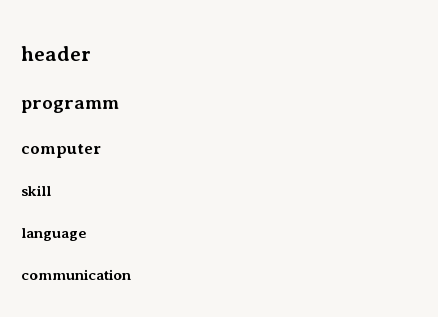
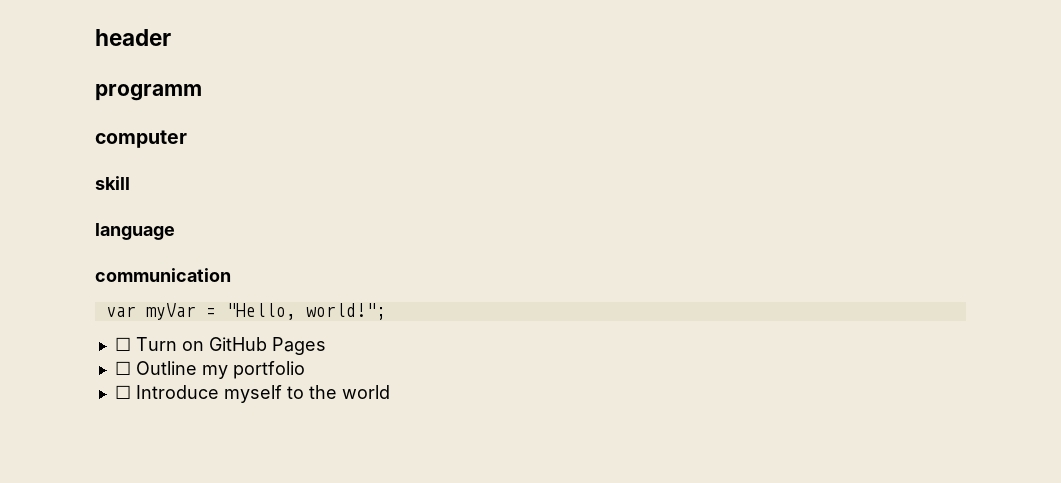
(131, 274) none -> [105,303,386,320] [114,337,326,355] [114,361,305,379] [114,385,390,403] // var myVar = "Hello, world!"; // ☐ Turn on GitHub Pages // ☐ Outline my portfolio // ☐ Introduce myself to the world

